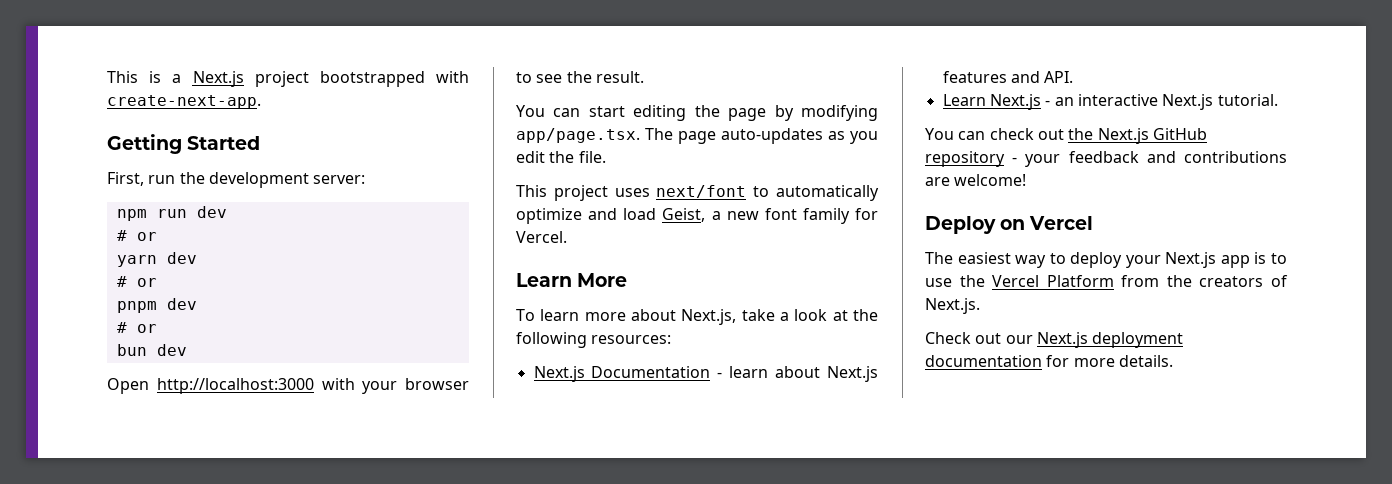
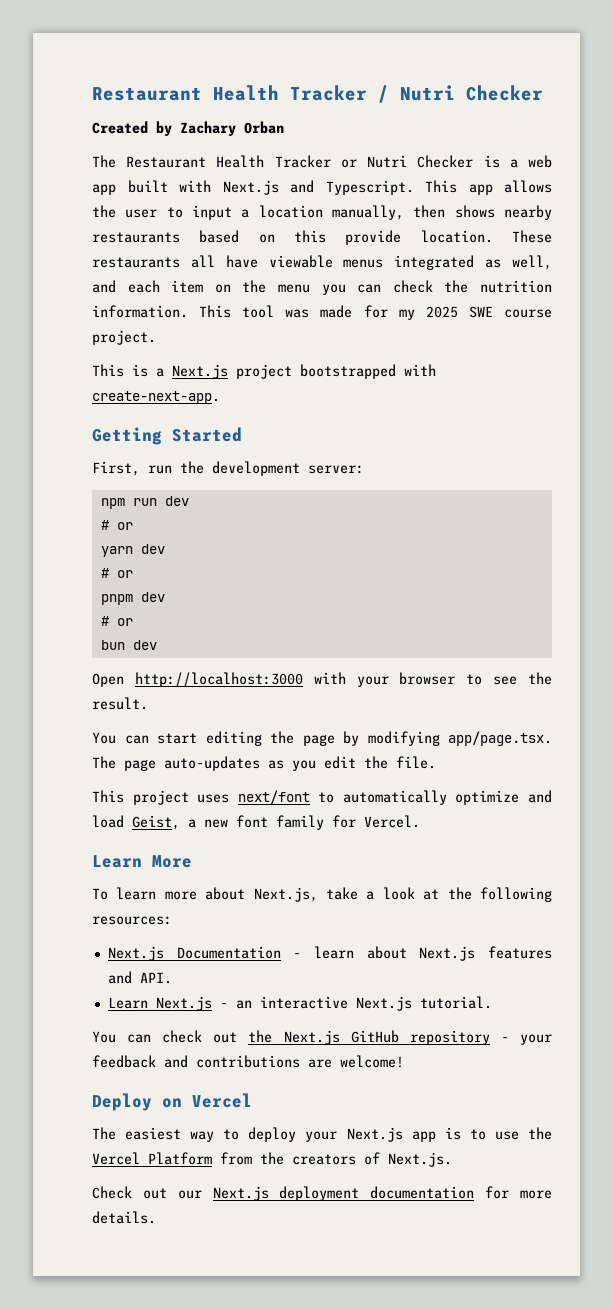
(107, 77) none -> [92,85,543,103] [92,121,284,136] [92,155,552,168] [92,180,552,195] [92,205,552,220] [92,230,552,245] [92,255,552,270] [92,280,552,295] [92,305,552,320] [92,330,156,345] Restaurant Health Tracker / Nutri Checker // Created by Zachary Orban // The Restaurant Health Tracker or Nutri Checker is a web app built with Next.js and Typescript. This app allows the user to input a location manually, then shows nearby restaurants based on this provide location. These restaurants all have viewable menus integrated as well, and each item on the menu you can check the nutrition information. This tool was made for my 2025 SWE course project. //

